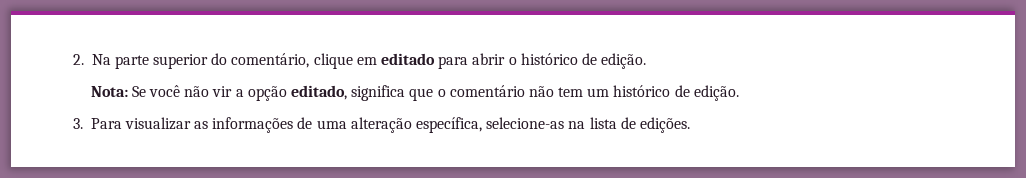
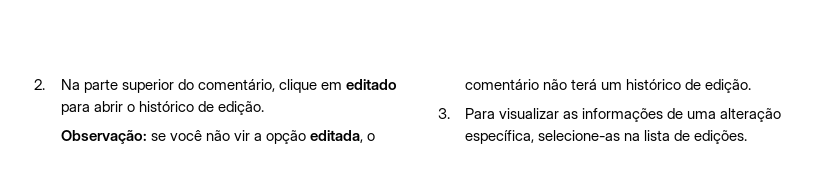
[90,86,146,97] Nota: Se -> [60,130,167,144] Observação: se
[290,85,434,101] editado, significa que -> [310,130,364,143] editada,
[558,87,584,97] tem -> [571,79,598,90] terá

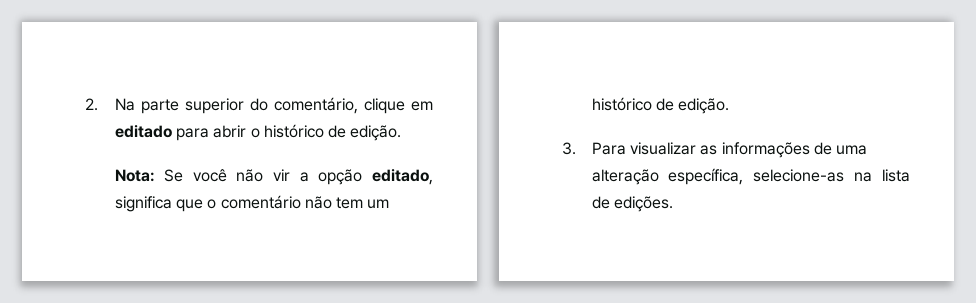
[60,130,167,144] Observação: se -> [114,169,184,182] Nota: Se
[310,130,364,143] editada, -> [371,169,433,185] [114,196,203,212] editado, significa que
[571,79,598,90] terá -> [336,197,364,209] tem

